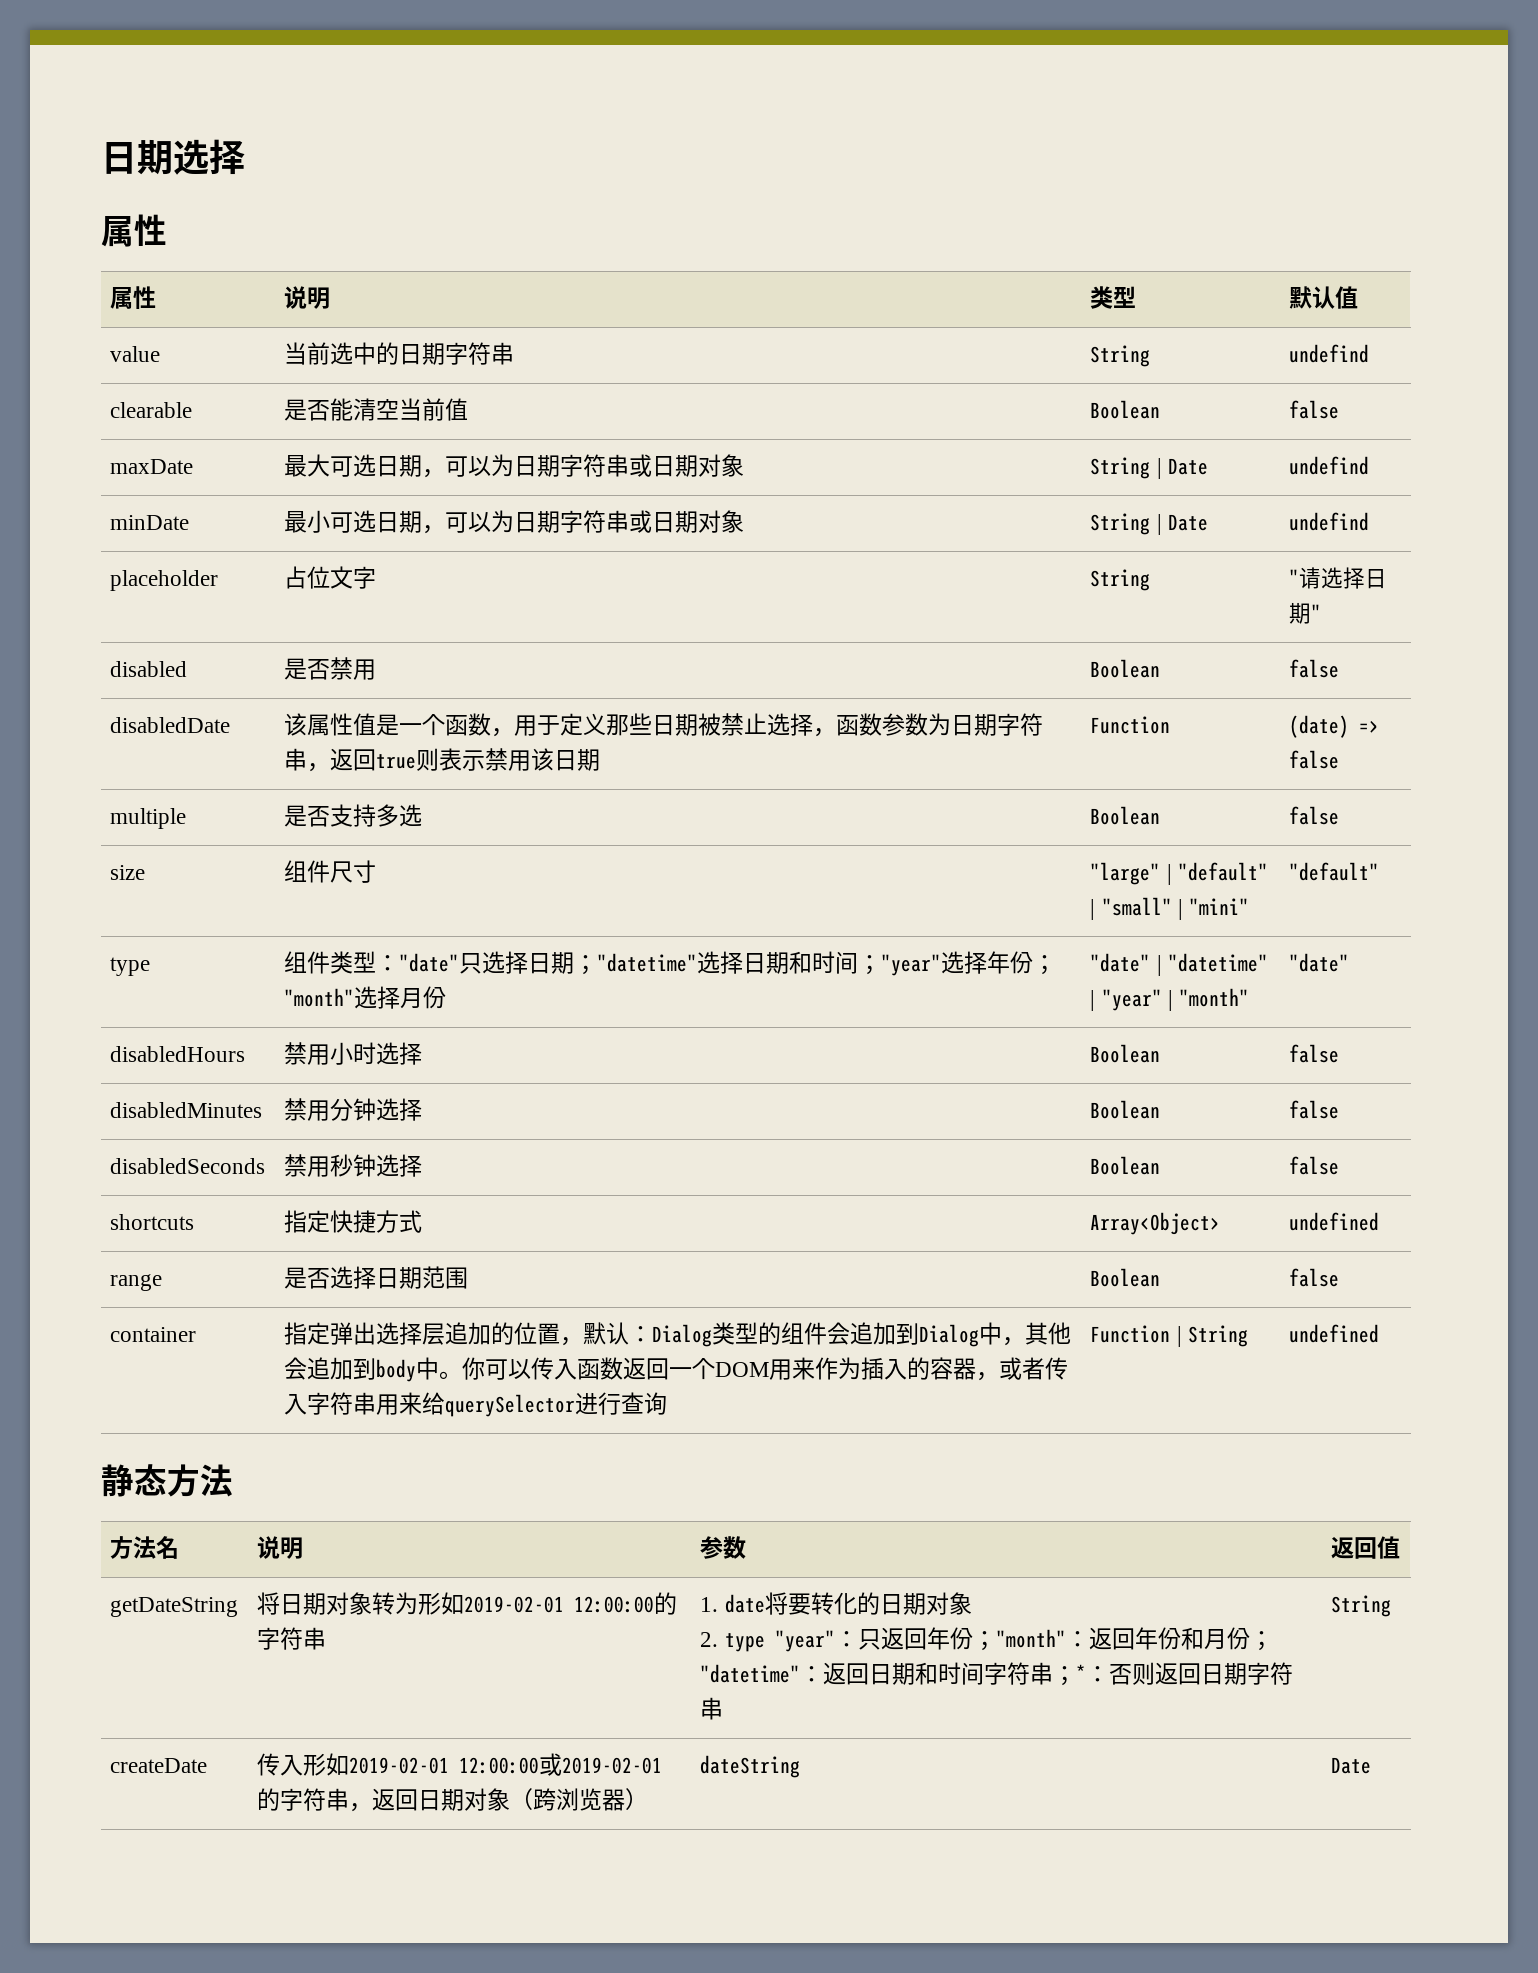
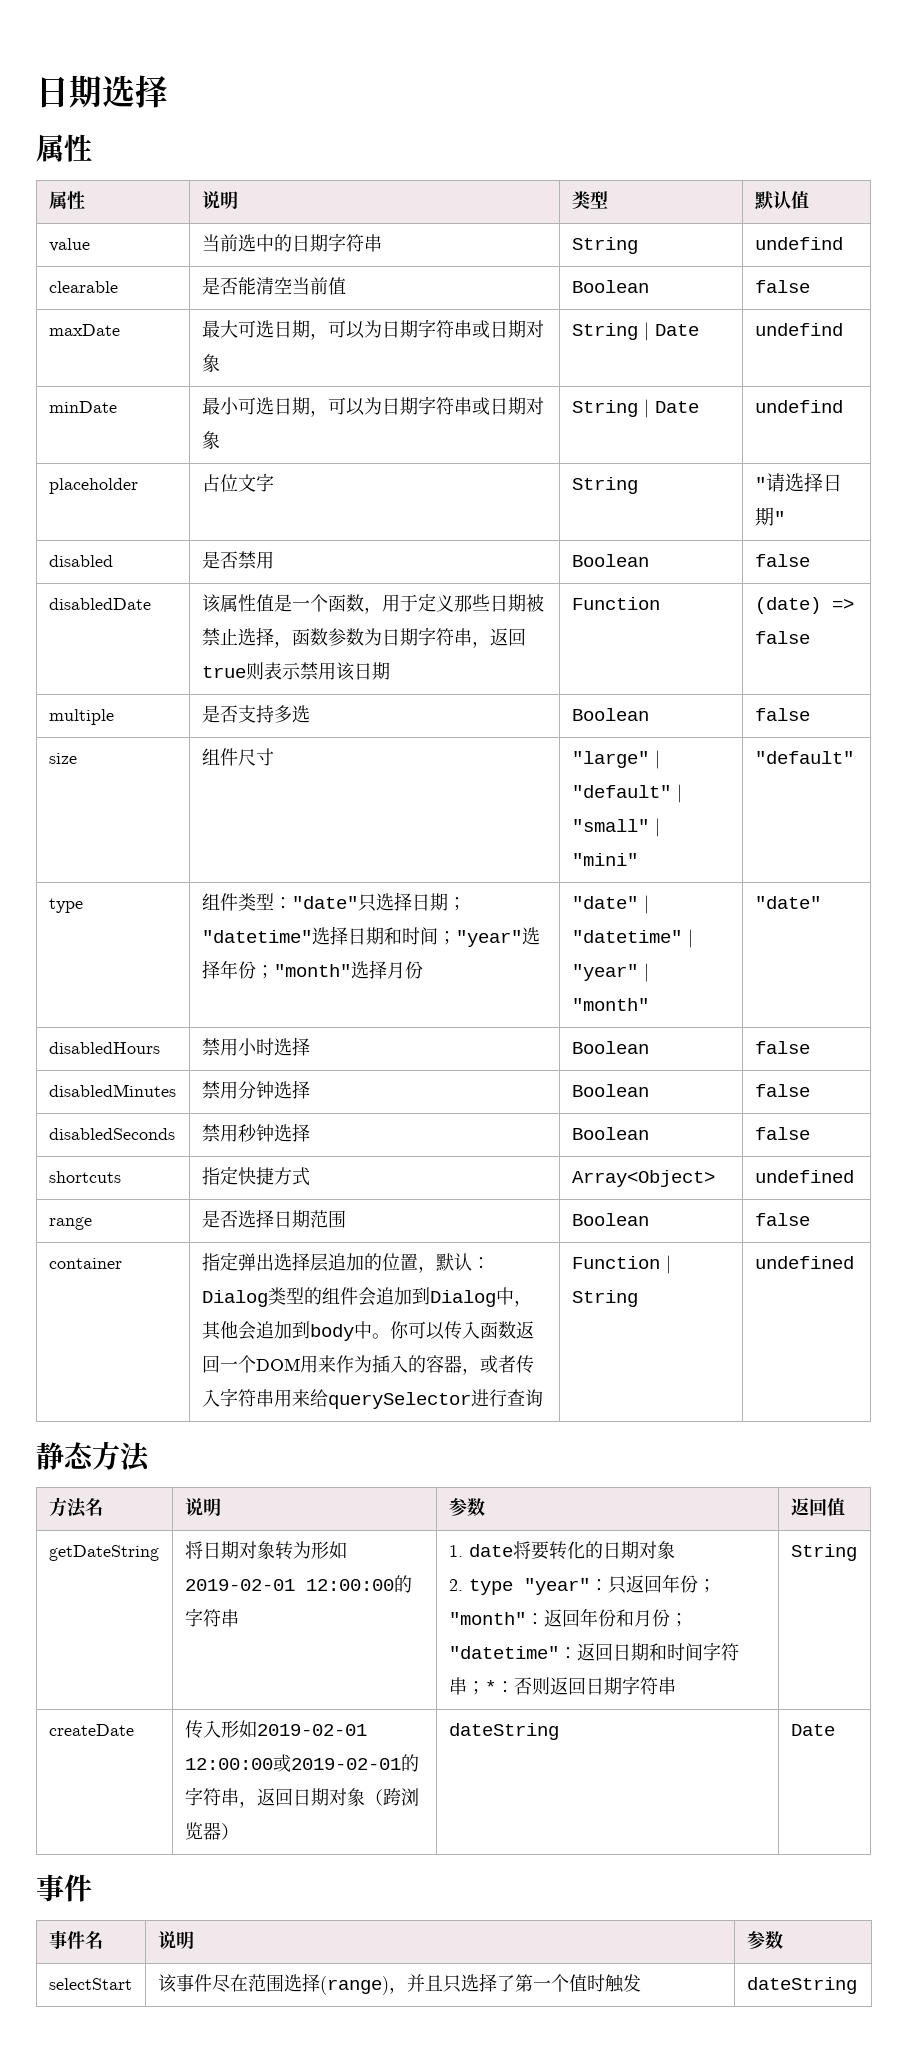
(1372, 1765) none -> [36,1874,92,1902] [48,1930,103,1949] [157,1931,194,1949] [746,1931,783,1949] [48,1978,132,1990] [157,1973,641,1995] [746,1977,857,1994] // 事件 // 事件名 | 说明 | 参数 // selectStart | 该事件尽在范围选择(range)，并且只选择了第一个值时触发 | dateString

